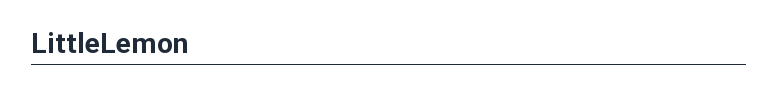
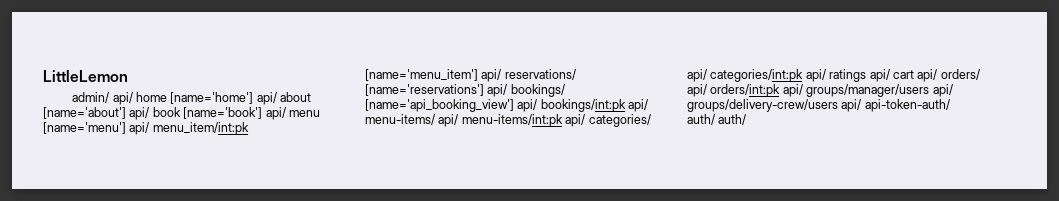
(189, 42) none -> [72,92,312,105] [43,107,320,120] [43,122,249,135] [365,69,576,82] [365,84,565,97] [365,99,649,112] [365,114,651,127] [687,69,980,82] [687,84,953,97] [687,99,950,112] [687,114,747,125] // admin/ api/ home [name='home'] api/ about [name='about'] api/ book [name='book'] api/ menu [name='menu'] api/ menu_item/int:pk [name='menu_item'] api/ reservations/ [name='reservations'] api/ bookings/ [name='api_booking_view'] api/ bookings/int:pk api/ menu-items/ api/ menu-items/int:pk api/ categories/ api/ categories/int:pk api/ ratings api/ cart api/ orders/ api/ orders/int:pk api/ groups/manager/users api/ groups/delivery-crew/users api/ api-token-auth/ auth/ auth/

